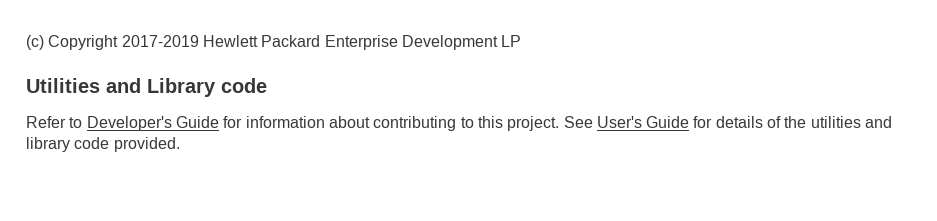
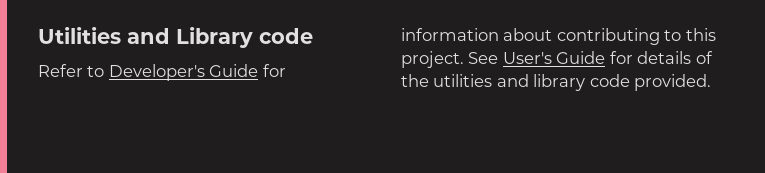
[26,35,522,50] (c) Copyright 2017-2019 Hewlett Packard Enterprise Development LP // -> (38, 35) none

